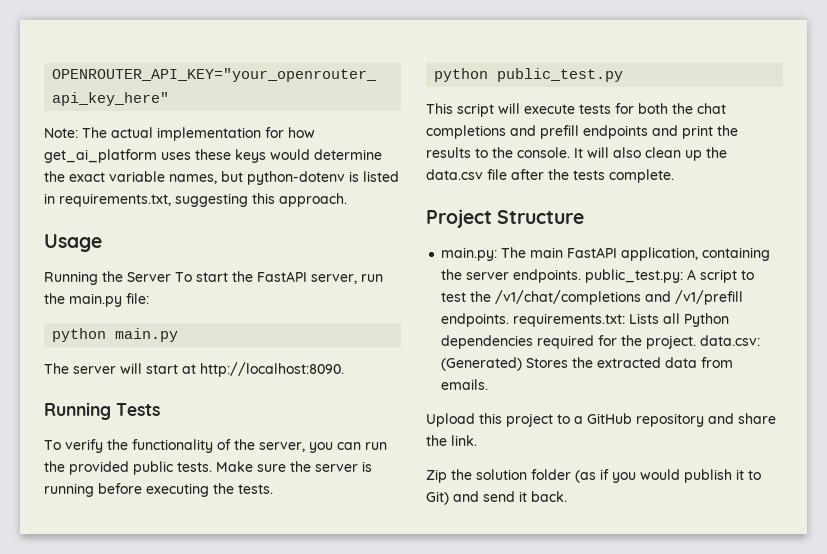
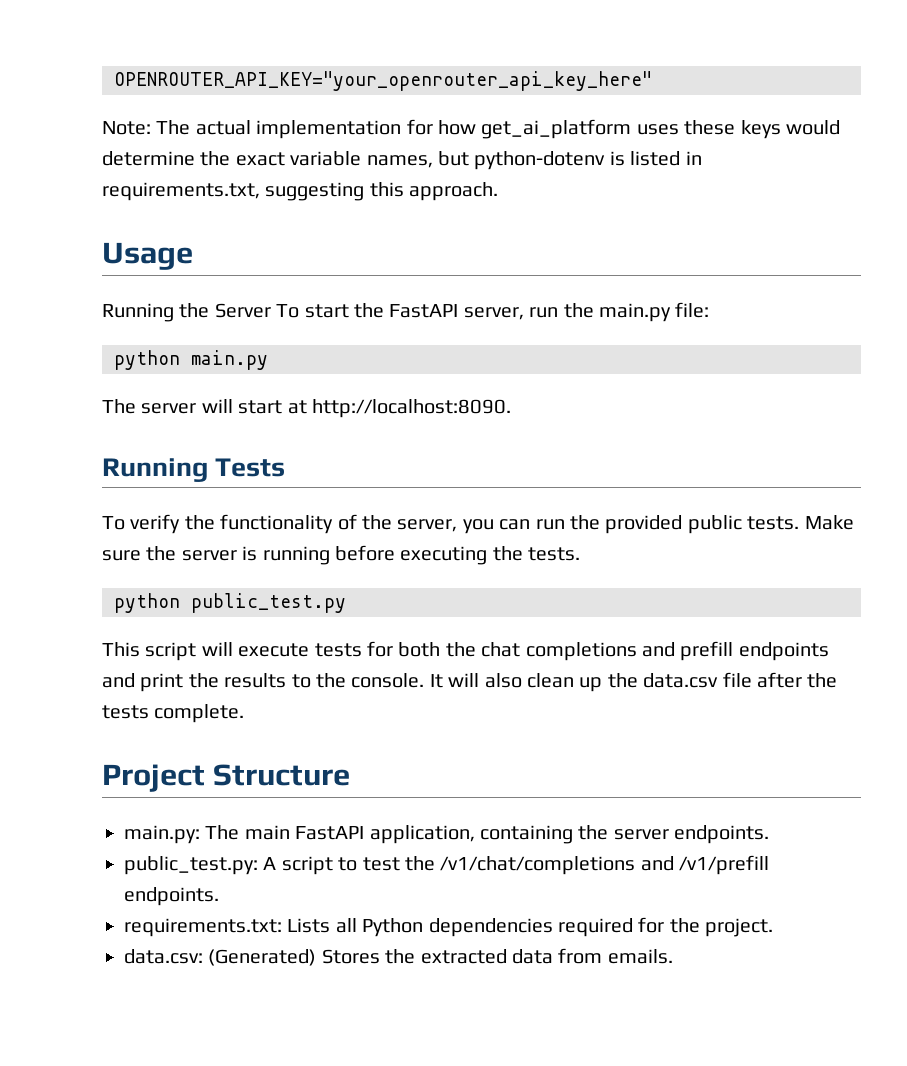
(582, 276) none -> (770, 834) //
(510, 320) none -> (219, 896) //
(697, 342) none -> (774, 927) //
[426,413,776,427] [426,435,477,446] [426,469,761,483] [426,491,567,505] // Upload this project to a GitHub repository and share the link. // Zip the solution folder (as if you would publish it to Git) and send it back. -> (673, 956) none

